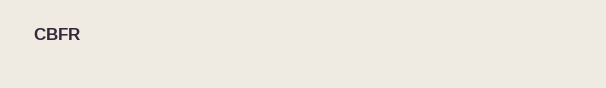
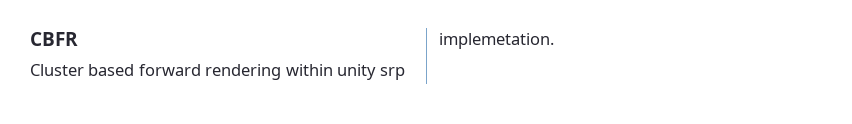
(80, 34) none -> [30,64,405,80] [439,33,554,49] // Cluster based forward rendering within unity srp implemetation.

